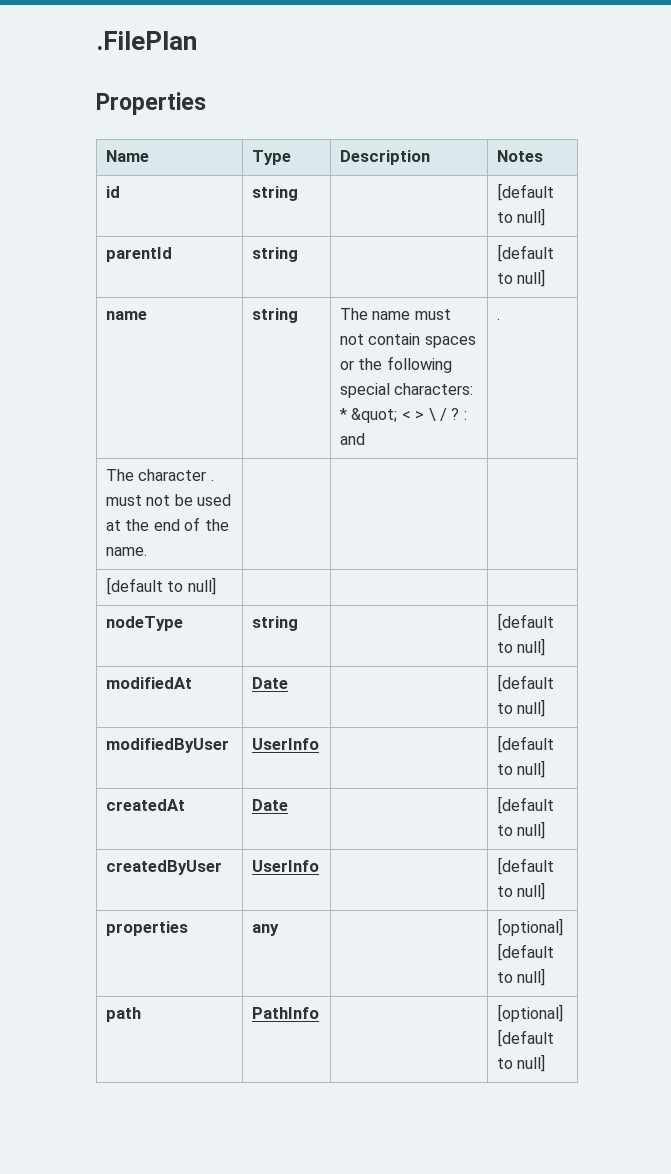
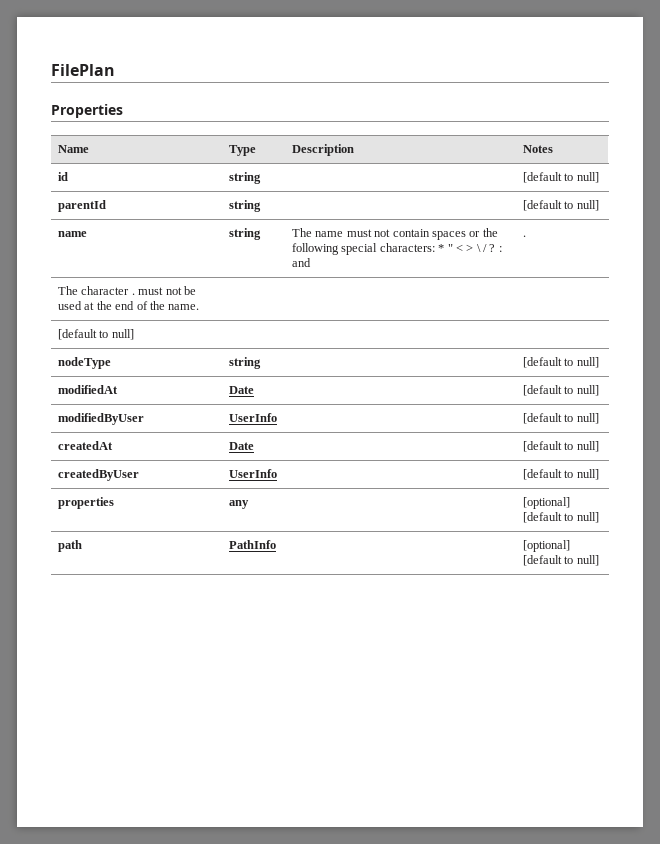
[96,31,197,50] .FilePlan -> [51,64,115,76] FilePlan
[351,408,398,423] &quot; -> [447,244,453,252] "

